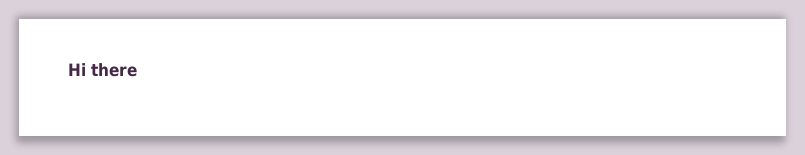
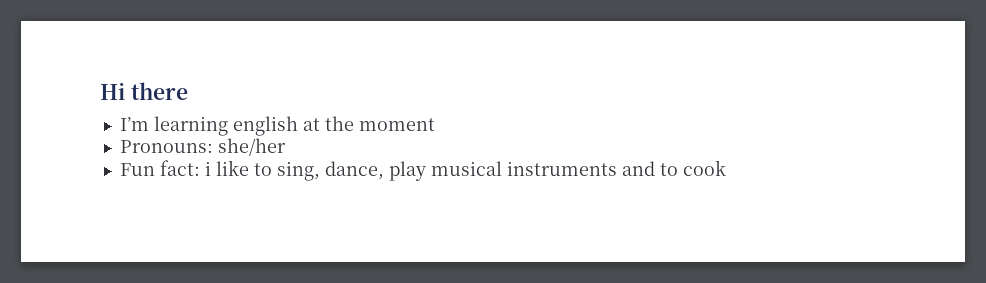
(137, 70) none -> [119,116,435,136] [119,138,286,156] [119,160,726,181] // I’m learning english at the moment // Pronouns: she/her // Fun fact: i like to sing, dance, play musical instruments and to cook

